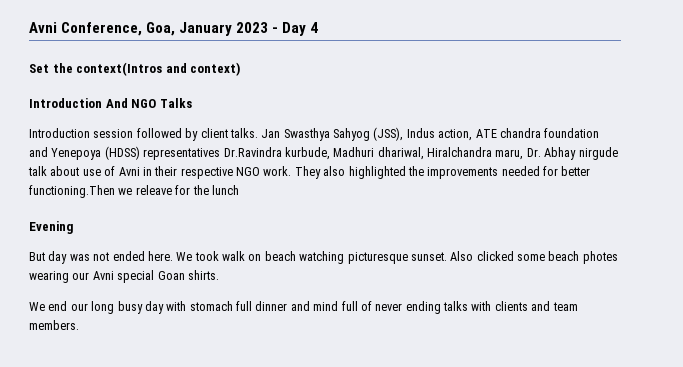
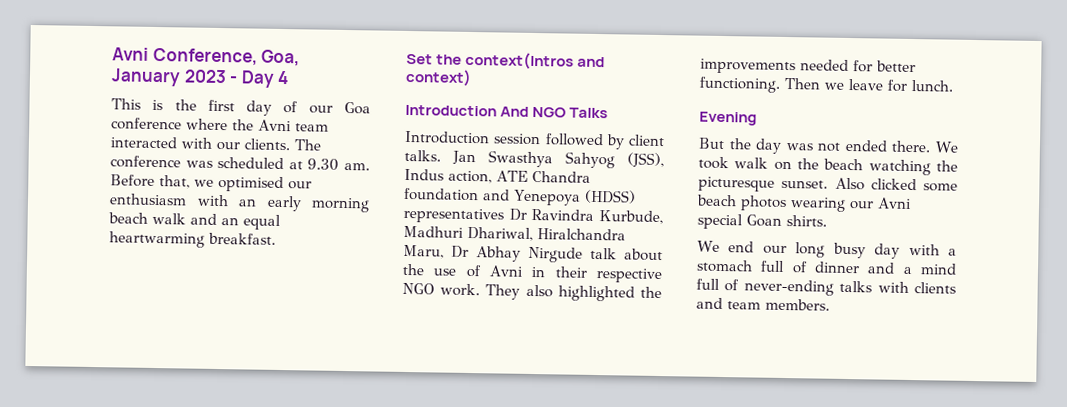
(319, 27) none -> [111,98,371,116] [111,117,329,132] [110,136,321,151] [110,155,370,171] [110,174,312,193] [109,193,370,213] [108,212,281,230] [109,231,276,248] // This is the first day of our Goa conference where the Avni team interacted with our clients. The conference was scheduled at 9.30 am. Before that, we optimised our enthusiasm with an early morning beach walk and an equal heartwarming breakfast.
[499,128,541,138] chandra -> [531,170,591,183] Chandra
[223,147,618,160] Dr.Ravindra kurbude, Madhuri dhariwal, Hiralchandra maru, Dr. Abhay nirgude -> [508,208,663,225] [403,225,626,241] [403,244,583,263] Dr Ravindra Kurbude, Madhuri Dhariwal, Hiralchandra Maru, Dr Abhay Nirgude
(80, 171) none -> [402,263,425,276] the
[29,185,239,198] functioning.Then we releave for the lunch -> [699,76,954,93] functioning. Then we leave for lunch.
(45, 256) none -> [728,138,752,150] the
[147,251,173,261] here. -> [891,140,932,153] there.
(262, 257) none -> [797,158,819,170] the
(345, 257) none -> [936,160,958,172] the
[582,251,618,264] photes -> [740,195,787,212] photos
(187, 306) none -> [948,248,957,256] a
(252, 306) none -> [791,261,808,274] of
(310, 306) none -> [902,266,913,275] a
[375,301,441,314] never ending -> [743,279,834,296] never-ending

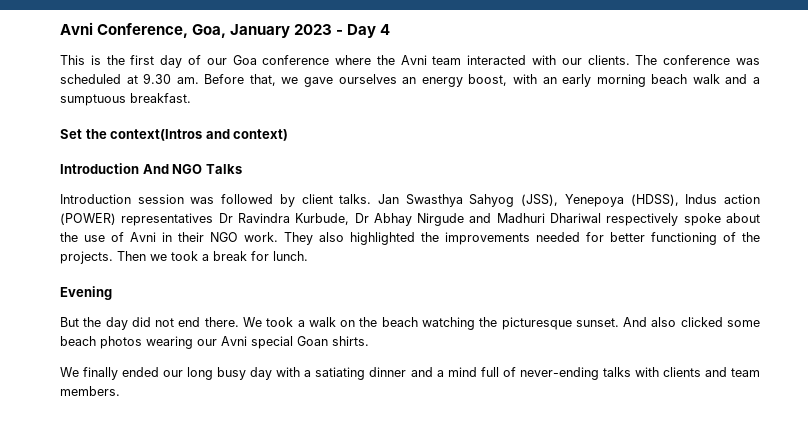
[218,175,312,193] [109,193,187,206] optimised our enthusiasm -> [304,74,508,87] gave ourselves an energy boost,
[221,214,281,230] [109,231,205,248] an equal heartwarming -> [752,77,760,84] [60,94,126,106] a sumptuous
(542, 139) none -> [190,197,215,204] was
[404,168,591,184] [404,187,636,206] [403,207,663,225] [403,225,626,241] [403,244,617,263] Indus action, ATE Chandra foundation and Yenepoya (HDSS) representatives Dr Ravindra Kurbude, Madhuri Dhariwal, Hiralchandra Maru, Dr Abhay Nirgude talk -> [564,194,760,207] [60,213,721,226] Yenepoya (HDSS), Indus action (POWER) representatives Dr Ravindra Kurbude, Dr Abhay Nirgude and Madhuri Dhariwal respectively spoke
[596,268,662,284] respective -> (204, 237) none
[699,76,884,93] functioning. Then we leave -> [651,232,760,245] [60,251,247,264] functioning of the projects. Then we took a break
[785,139,888,152] was not ended -> [131,317,201,327] did not end
(729, 163) none -> [297,320,305,327] a
[834,177,865,191] Also -> [623,317,677,327] And also
[728,241,755,253] end -> [83,367,160,380] finally ended
[696,259,808,274] stomach full of -> [315,367,366,380] satiating

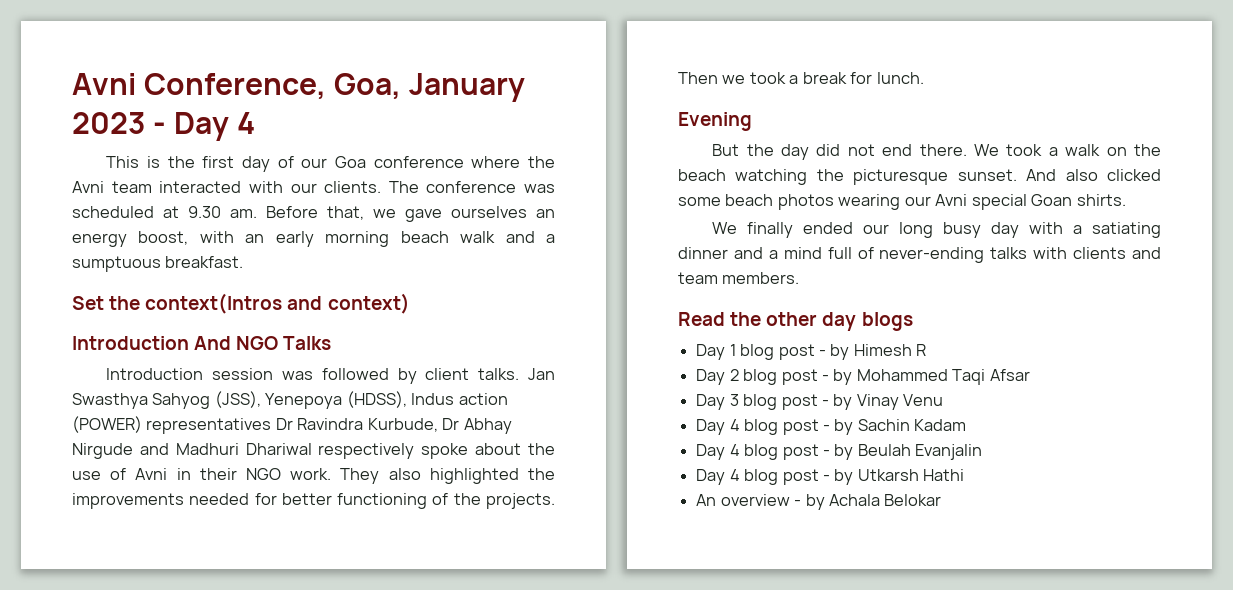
(120, 391) none -> [678,312,913,331] [696,344,927,360] [696,369,1030,385] [696,394,944,410] [696,419,967,435] [696,444,983,460] [696,469,965,485] [696,494,942,510] // Read the other day blogs // Day 1 blog post - by Himesh R // Day 2 blog post - by Mohammed Taqi Afsar // Day 3 blog post - by Vinay Venu // Day 4 blog post - by Sachin Kadam // Day 4 blog post - by Beulah Evanjalin // Day 4 blog post - by Utkarsh Hathi // An overview - by Achala Belokar

